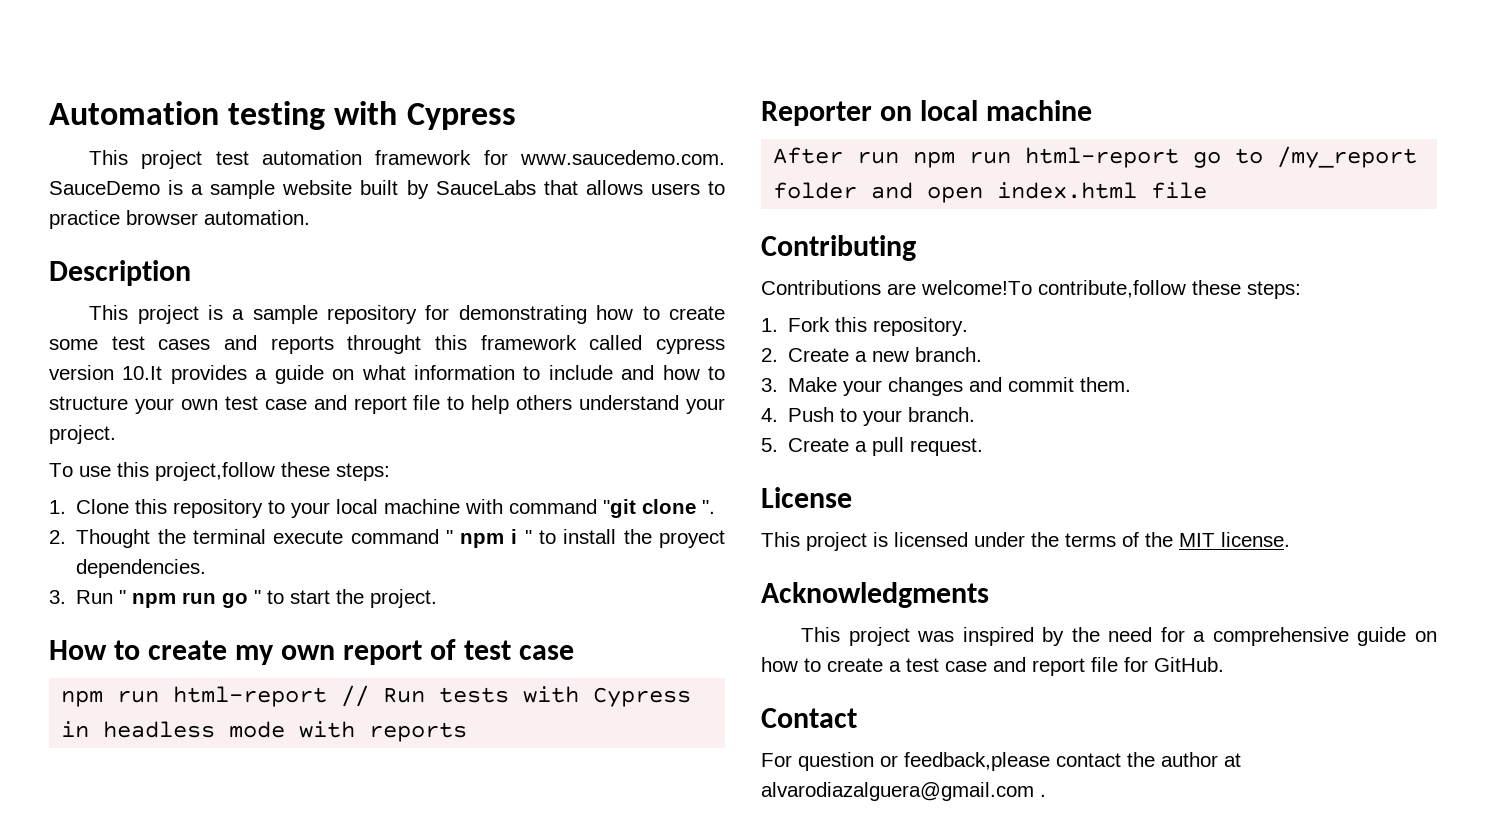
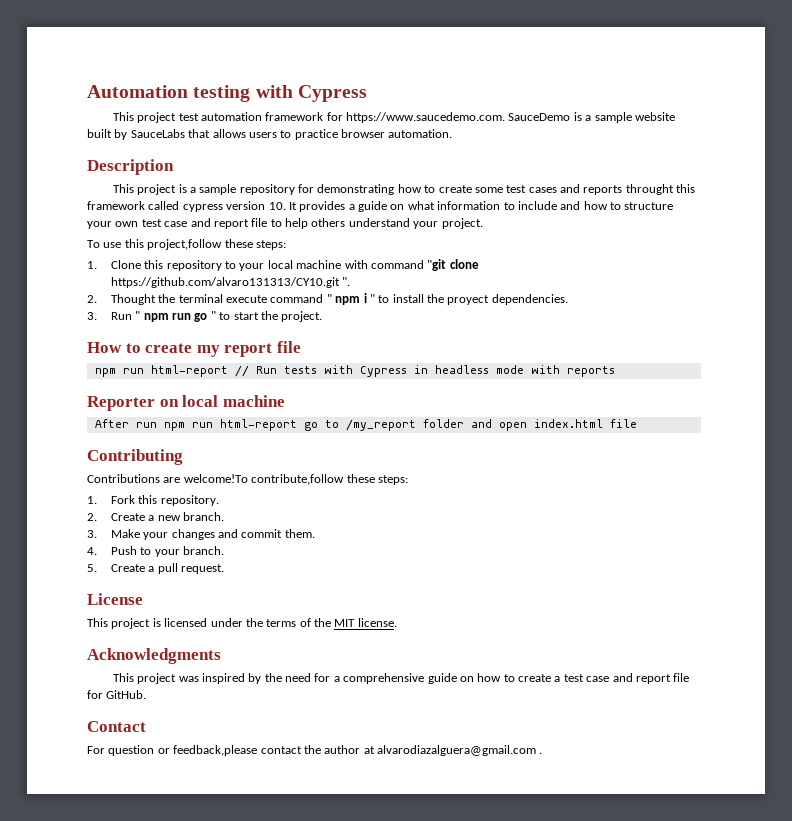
[520,150,725,165] www.saucedemo.com. -> [345,112,505,123] https://www.saucedemo.com.
[122,366,163,380] 10.It -> [268,202,297,210] 10. It
(697, 506) none -> [110,277,340,288] https://github.com/alvaro131313/CY10.git
[280,639,574,665] own report of test case -> [224,341,301,357] report file

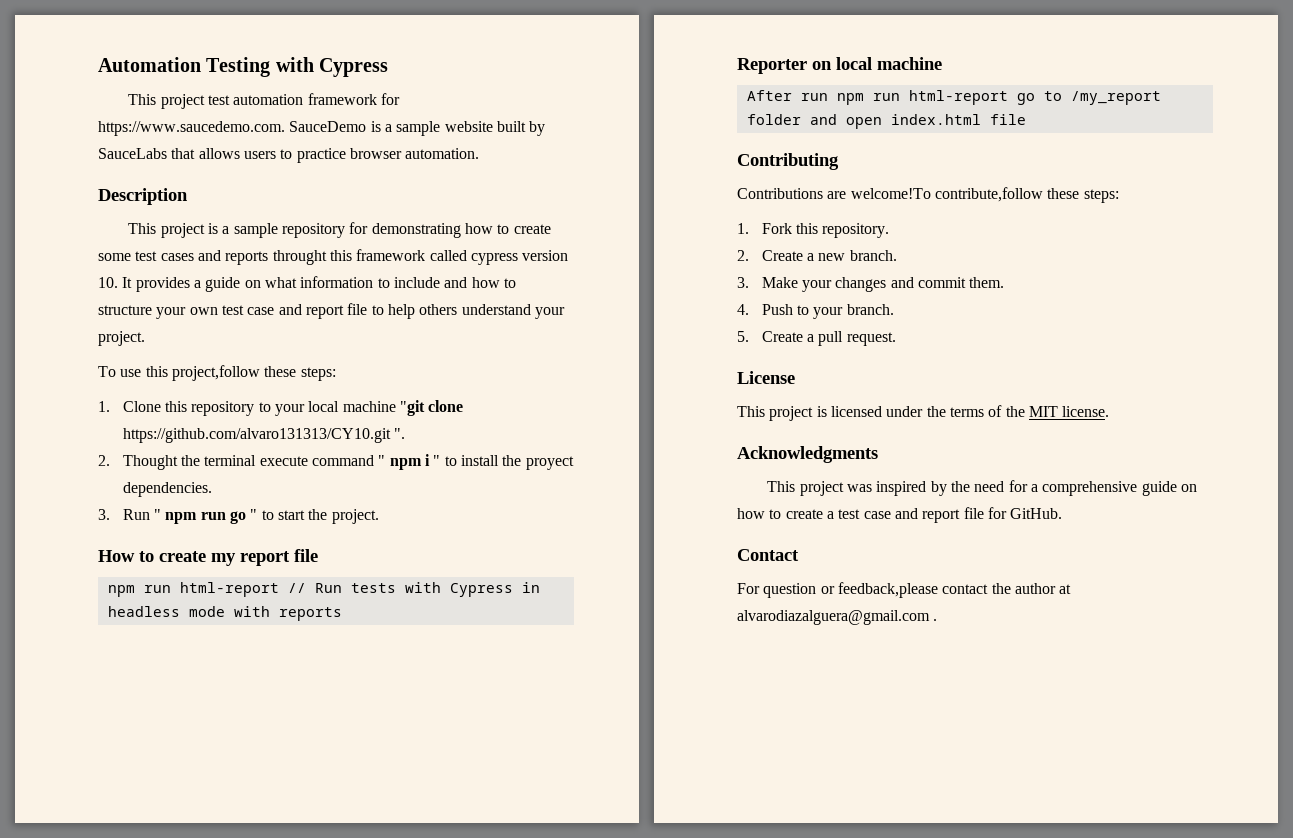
[193,85,251,102] testing -> [206,57,271,77] Testing
[344,260,424,269] with command -> (396, 406) none

